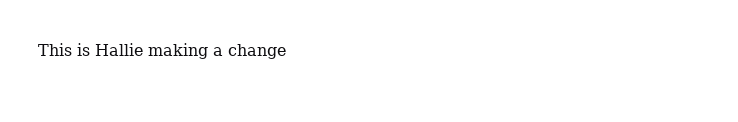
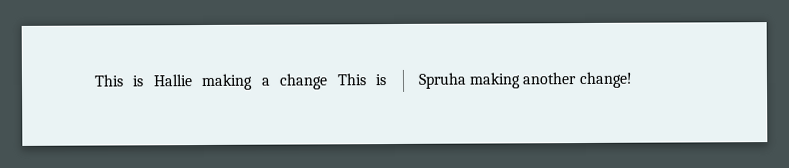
(286, 51) none -> [336,71,633,89] This is Spruha making another change!

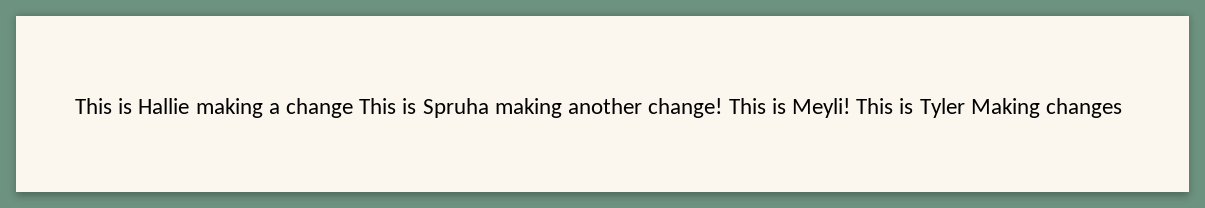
(633, 80) none -> [728,98,1122,118] This is Meyli! This is Tyler Making changes

